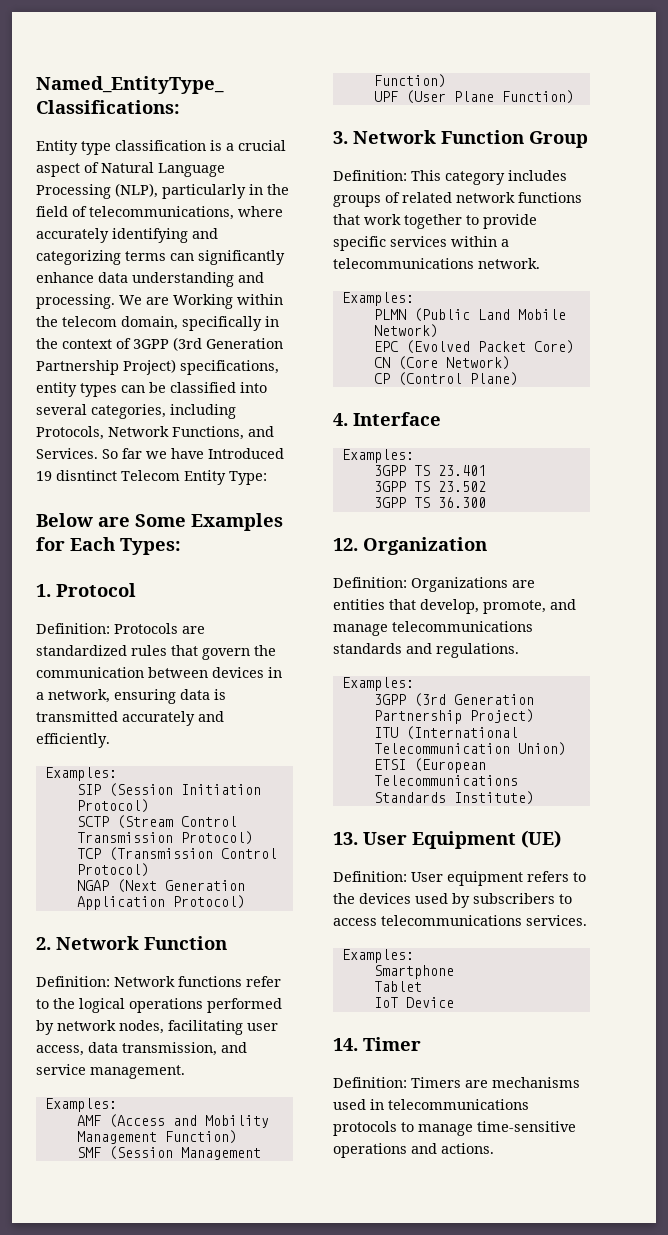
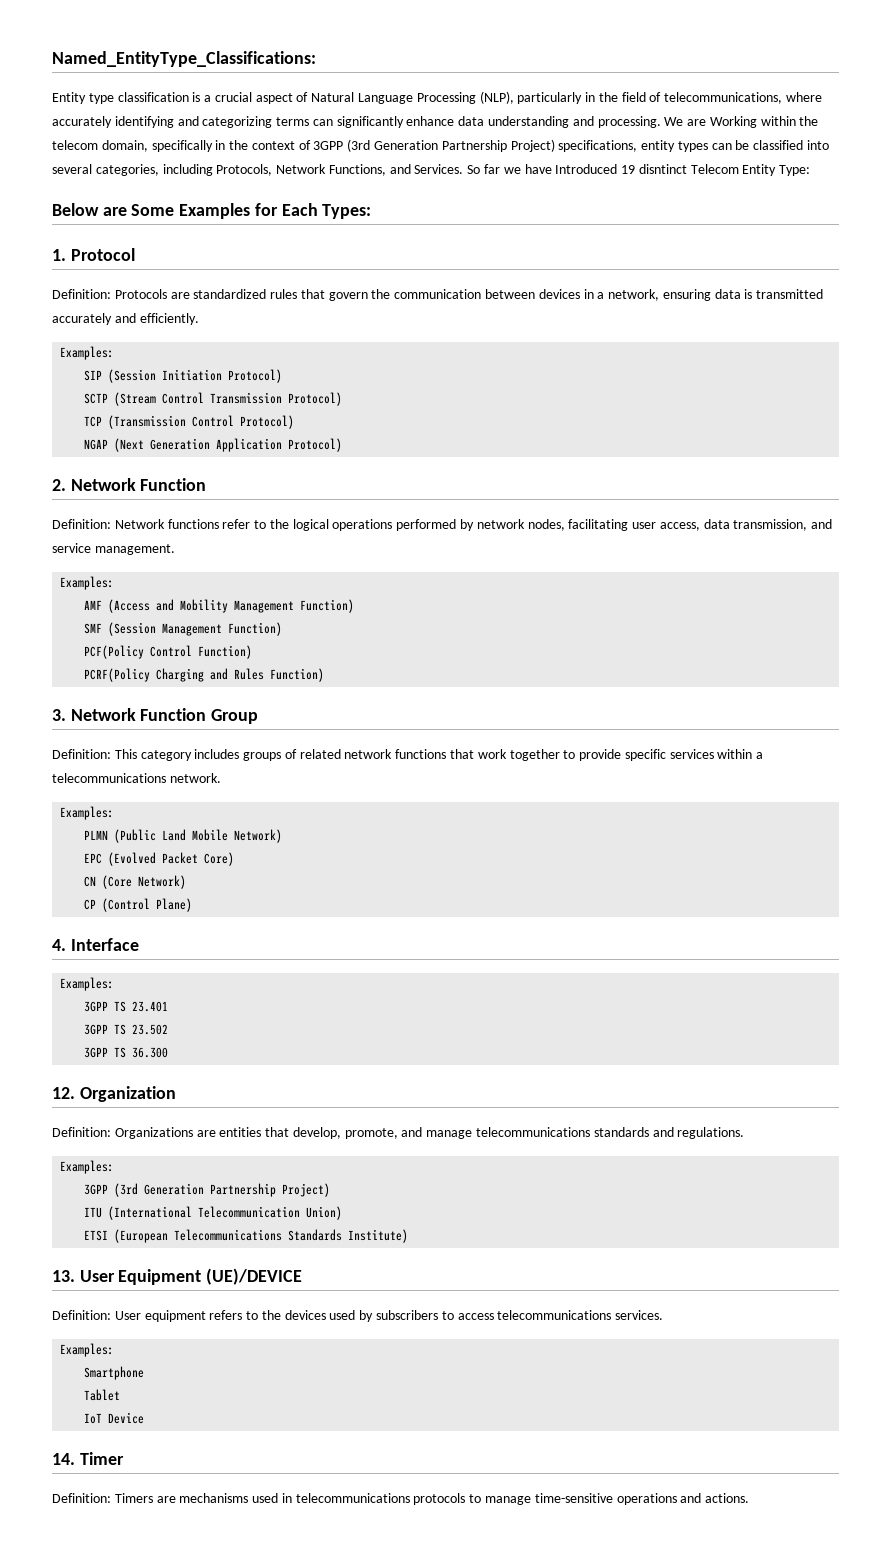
[373,90,494,104] UPF (User Plane -> [84,645,253,659] [84,668,265,682] PCF(Policy Control Function) // PCRF(Policy Charging and Rules
[521,830,561,848] (UE) -> [206,1268,303,1285] (UE)/DEVICE

